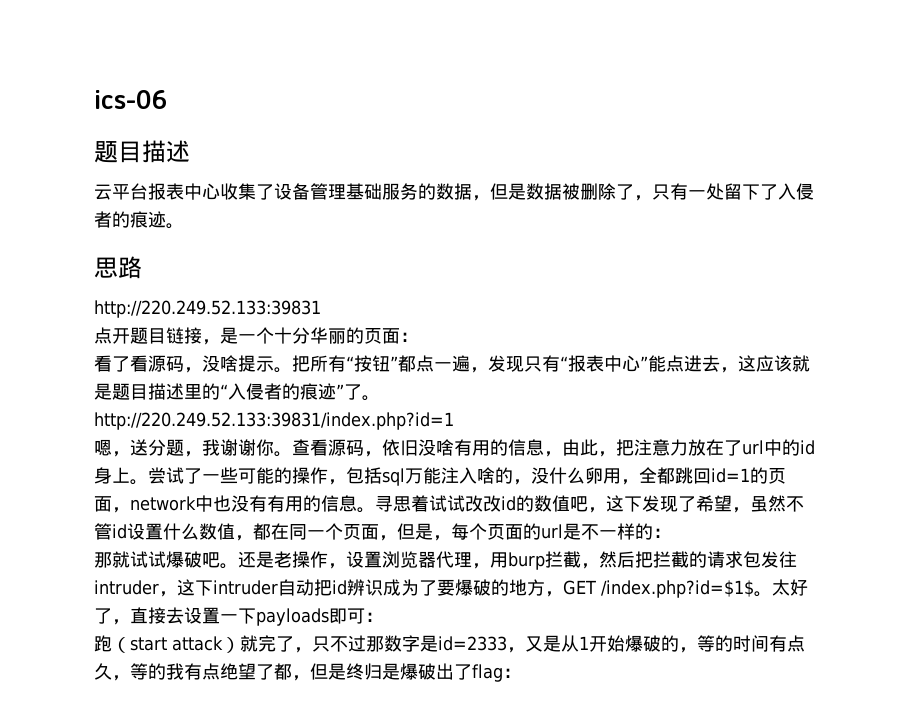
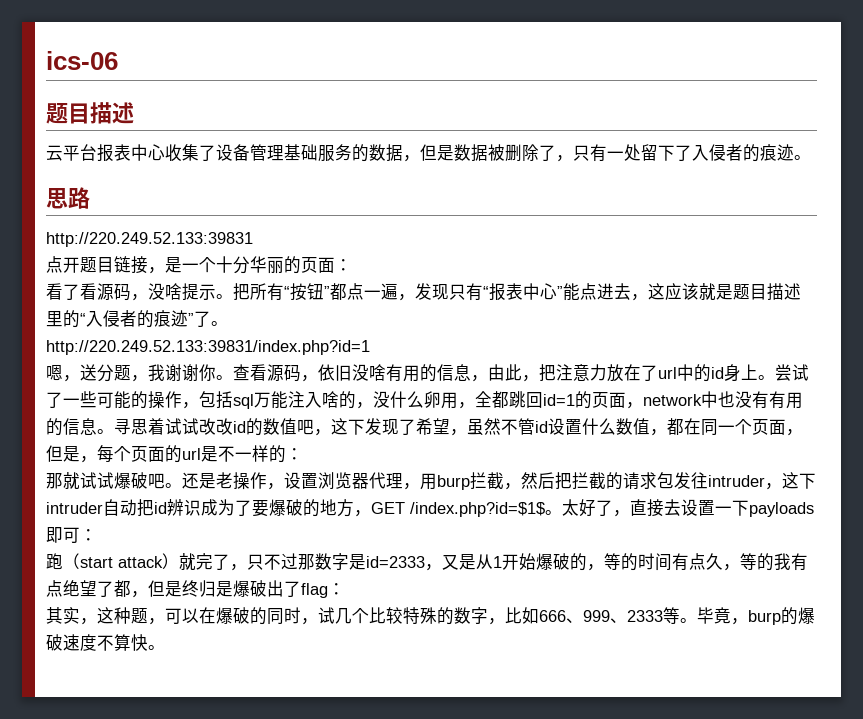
(521, 673) none -> [46,607,815,625] [46,634,165,651] // 其实，这种题，可以在爆破的同时，试几个比较特殊的数字，比如666、999、2333等。毕竟，burp的爆破速度不算快。

